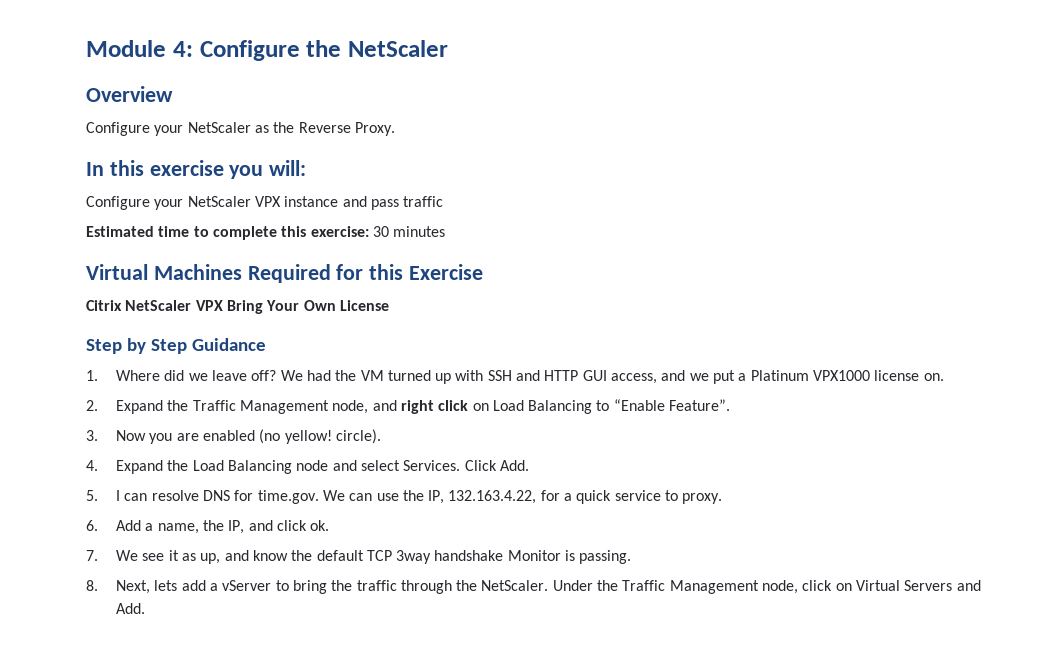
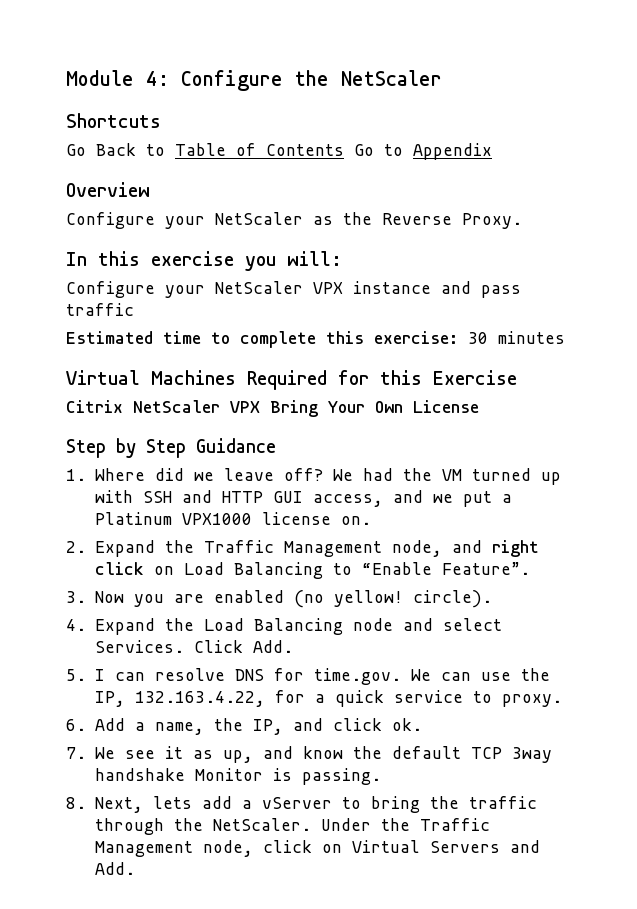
(448, 48) none -> [66,113,161,128] [66,143,492,160] // Shortcuts // Go Back to Table of Contents Go to Appendix

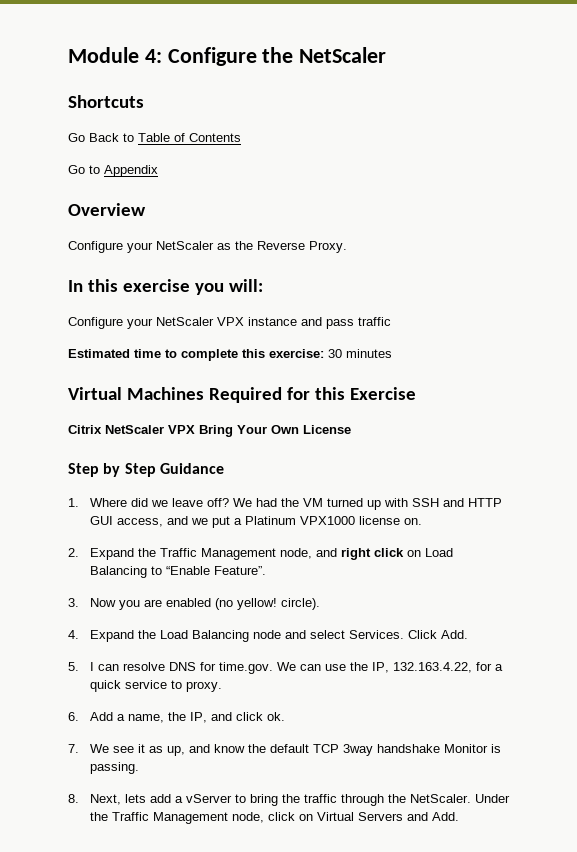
(344, 150) none -> (241, 137) //

